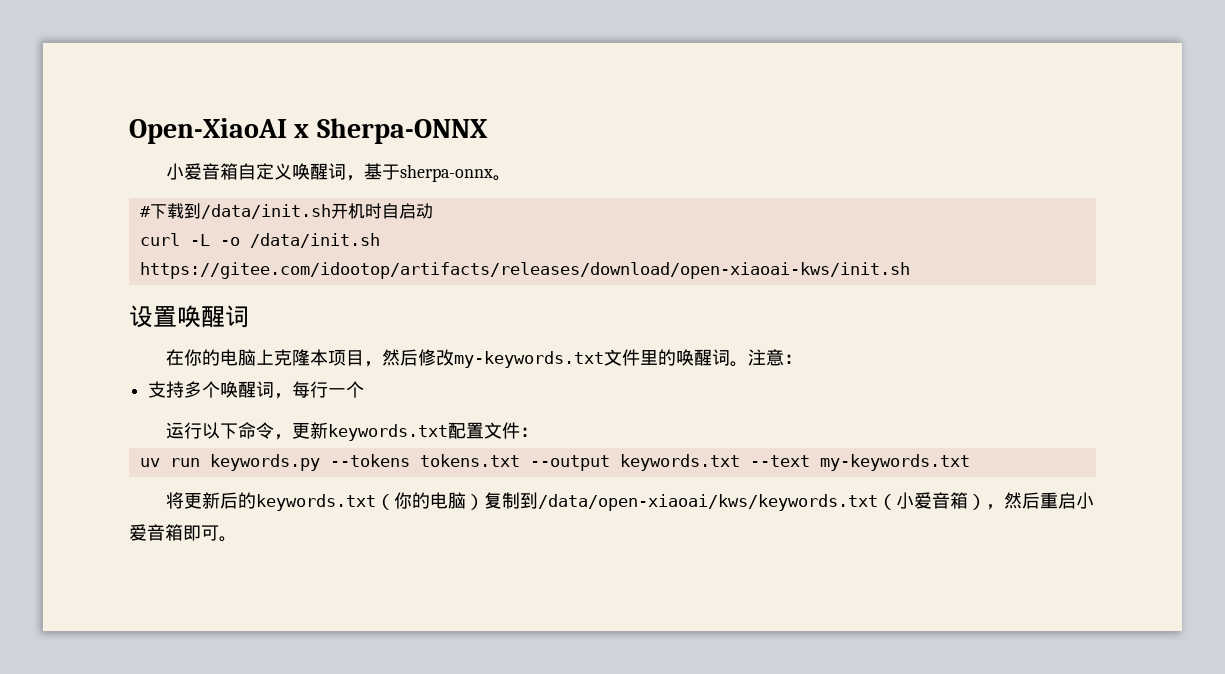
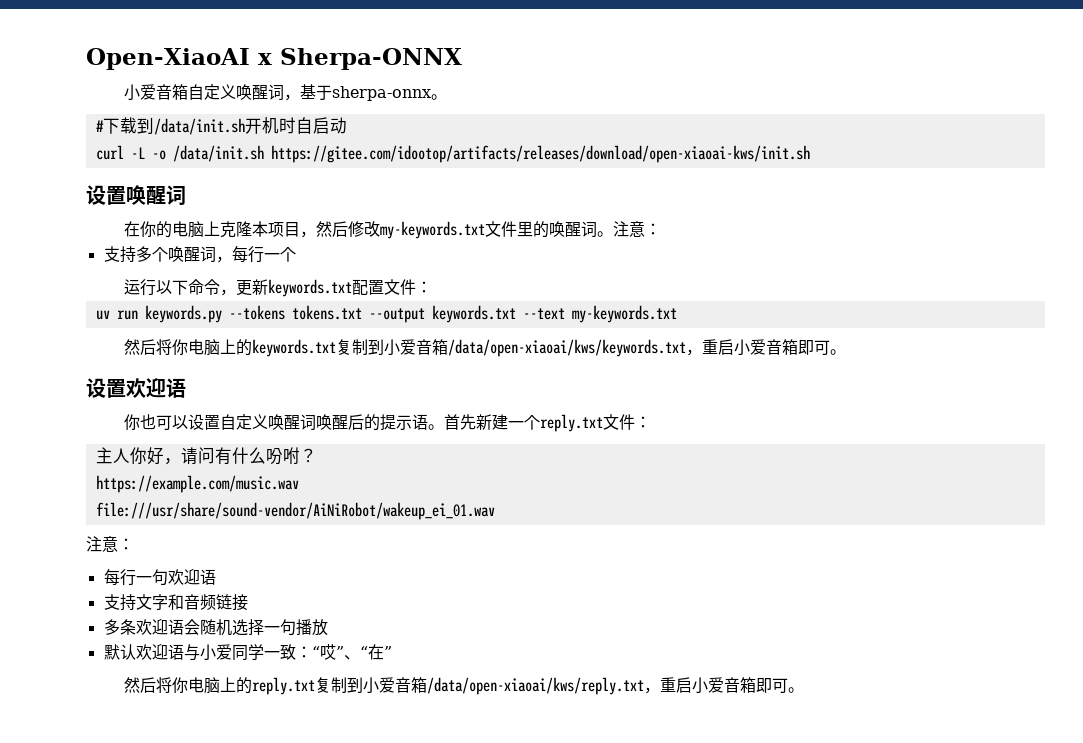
[165,492,1094,511] [129,524,237,542] 将更新后的keywords.txt（你的电脑）复制到/data/open-xiaoai/kws/keywords.txt（小爱音箱），然后重启小爱音箱即可。 -> [123,339,846,357] [86,378,186,398] [123,414,651,432] [95,447,317,465] [95,475,299,493] [95,502,495,520] [86,536,134,552] [103,569,216,586] [103,594,248,611] [103,619,328,636] [103,644,392,661] [123,677,804,695] 然后将你电脑上的keywords.txt复制到小爱音箱/data/open-xiaoai/kws/keywords.txt，重启小爱音箱即可。 // 设置欢迎语 // 你也可以设置自定义唤醒词唤醒后的提示语。首先新建一个reply.txt文件： // 主人你好，请问有什么吩咐？ // https://example.com/music.wav // file:///usr/share/sound-vendor/AiNiRobot/wakeup_ei_01.wav // 注意： // 每行一句欢迎语 // 支持文字和音频链接 // 多条欢迎语会随机选择一句播放 // 默认欢迎语与小爱同学一致：“哎”、“在” // 然后将你电脑上的reply.txt复制到小爱音箱/data/open-xiaoai/kws/reply.txt，重启小爱音箱即可。

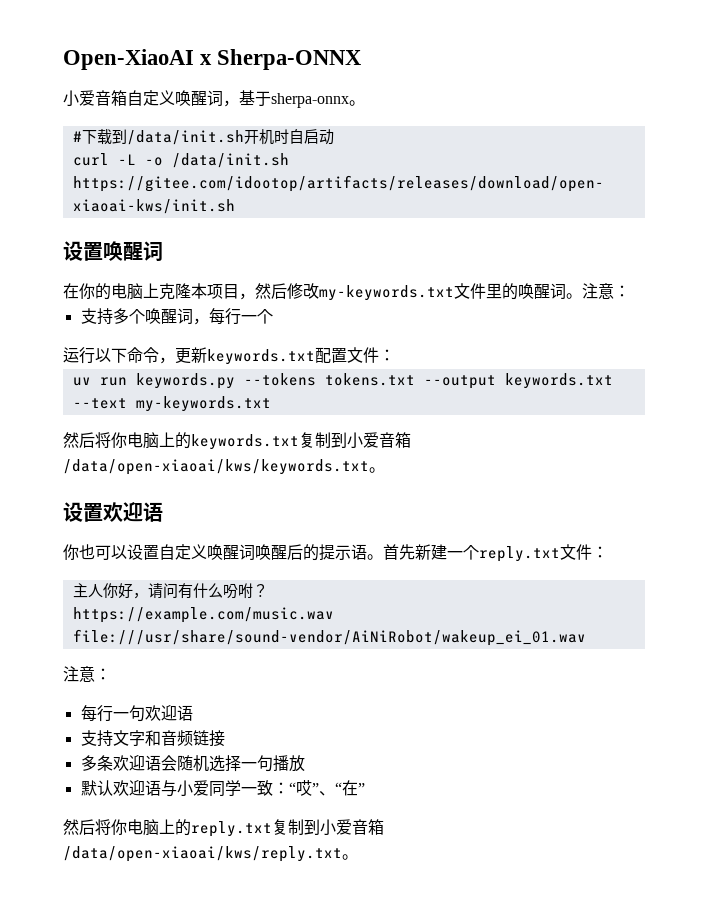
[685,339,830,356] ，重启小爱音箱即可 -> (369, 467) none
[643,677,788,694] ，重启小爱音箱即可 -> (342, 854) none

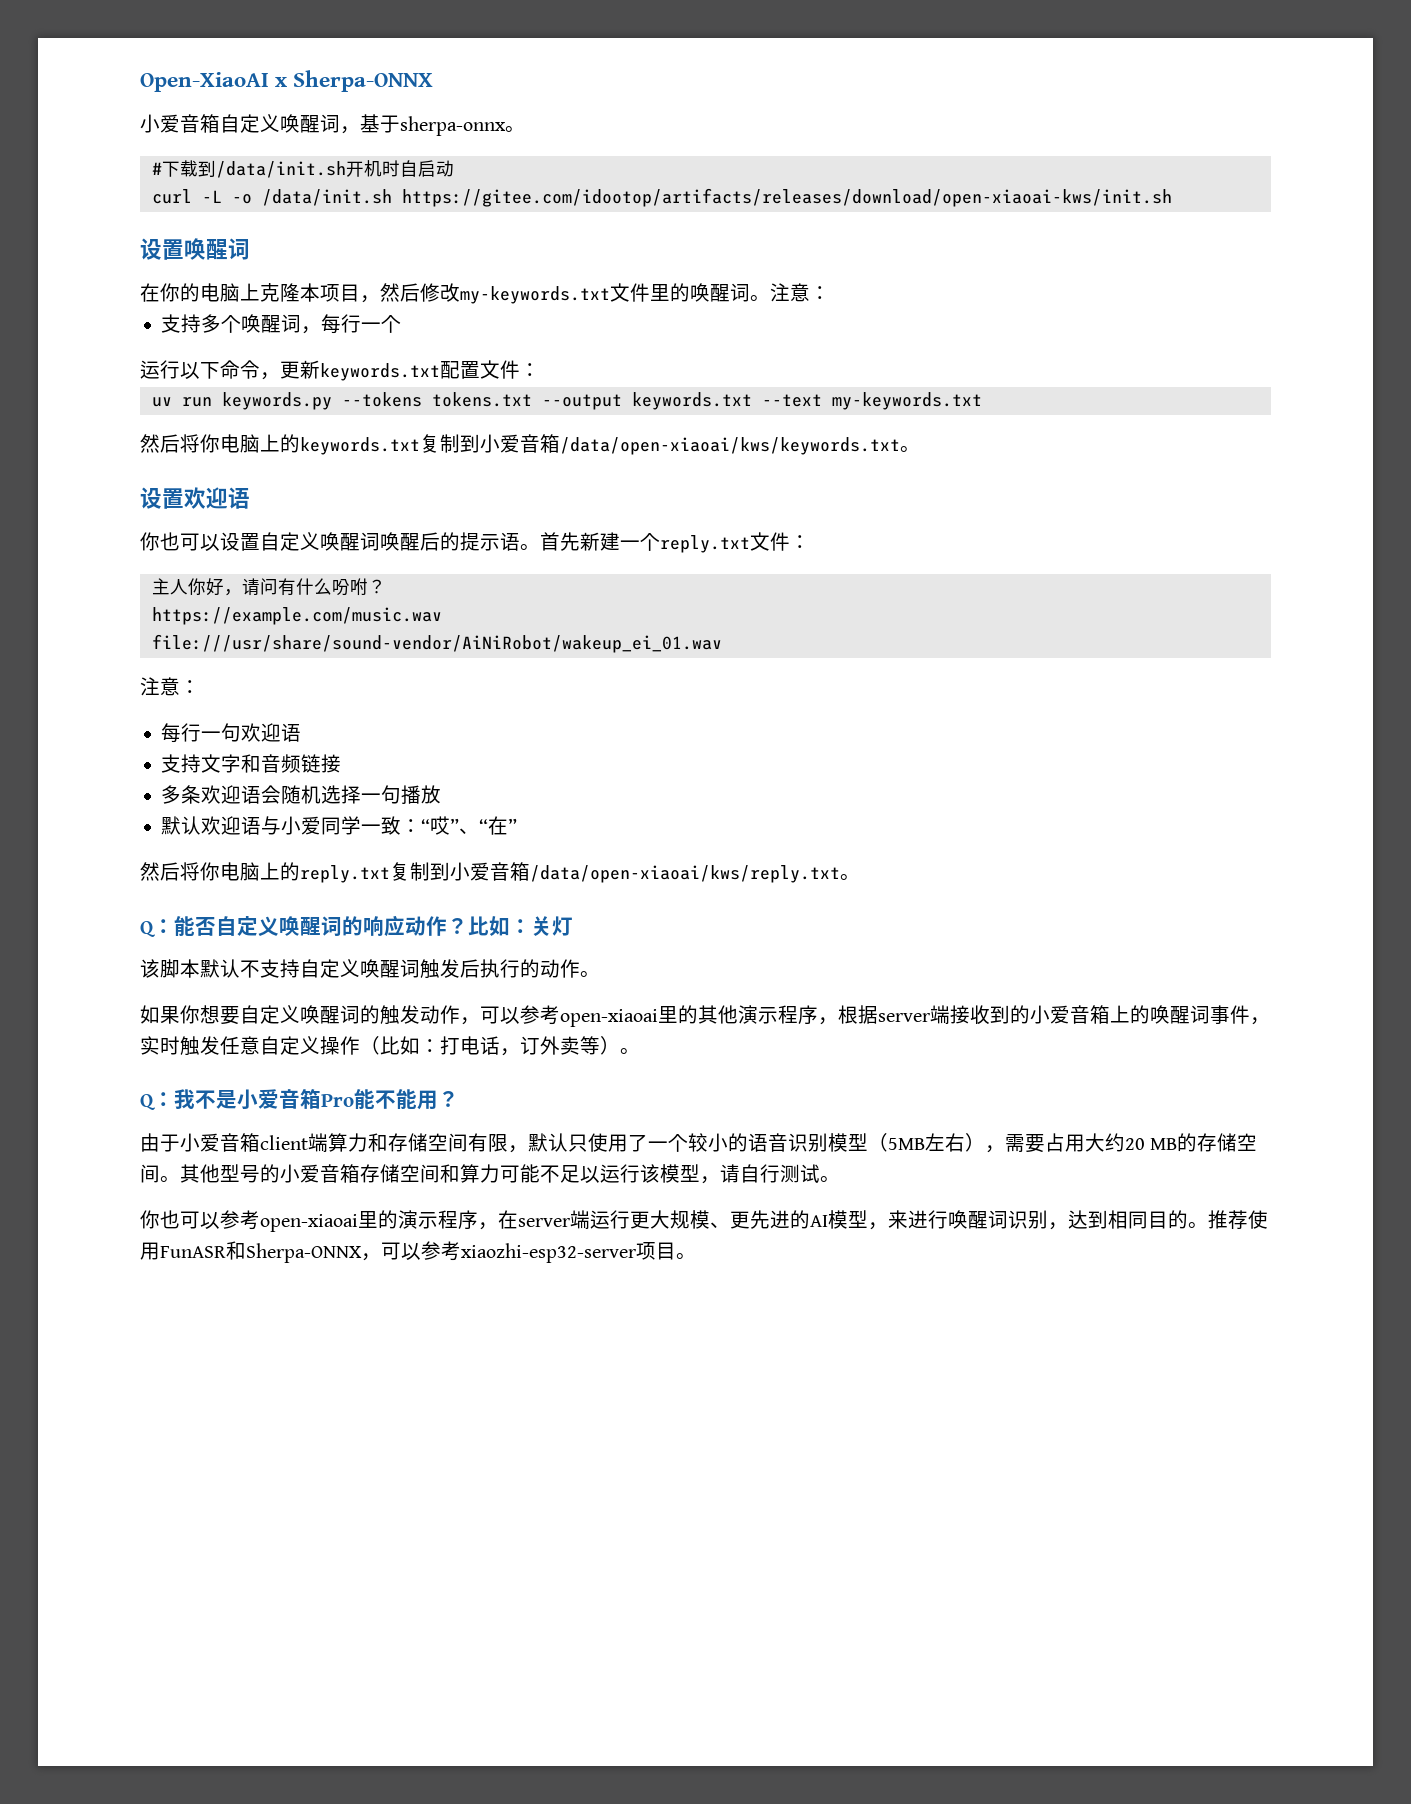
(358, 857) none -> [140,915,573,937] [140,959,600,979] [140,1005,1270,1027] [140,1036,640,1056] [140,1089,459,1110] [140,1133,1258,1153] [140,1164,840,1184] [140,1210,1268,1232] [140,1241,696,1263] // Q：能否自定义唤醒词的响应动作？比如：关灯 // 该脚本默认不支持自定义唤醒词触发后执行的动作。 // 如果你想要自定义唤醒词的触发动作，可以参考open-xiaoai里的其他演示程序，根据server端接收到的小爱音箱上的唤醒词事件，实时触发任意自定义操作（比如：打电话，订外卖等）。 // Q：我不是小爱音箱Pro能不能用？ // 由于小爱音箱client端算力和存储空间有限，默认只使用了一个较小的语音识别模型（5MB左右），需要占用大约20 MB的存储空间。其他型号的小爱音箱存储空间和算力可能不足以运行该模型，请自行测试。 // 你也可以参考open-xiaoai里的演示程序，在server端运行更大规模、更先进的AI模型，来进行唤醒词识别，达到相同目的。推荐使用FunASR和Sherpa-ONNX，可以参考xiaozhi-esp32-server项目。

